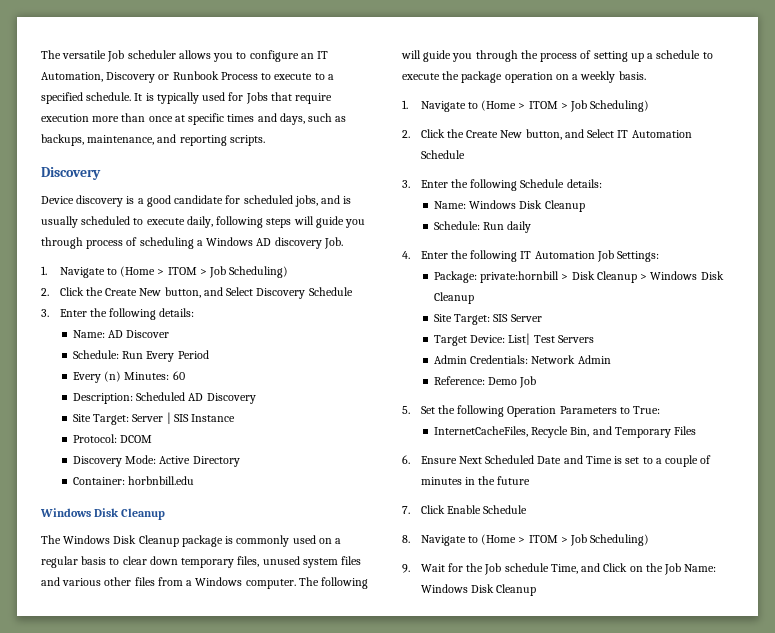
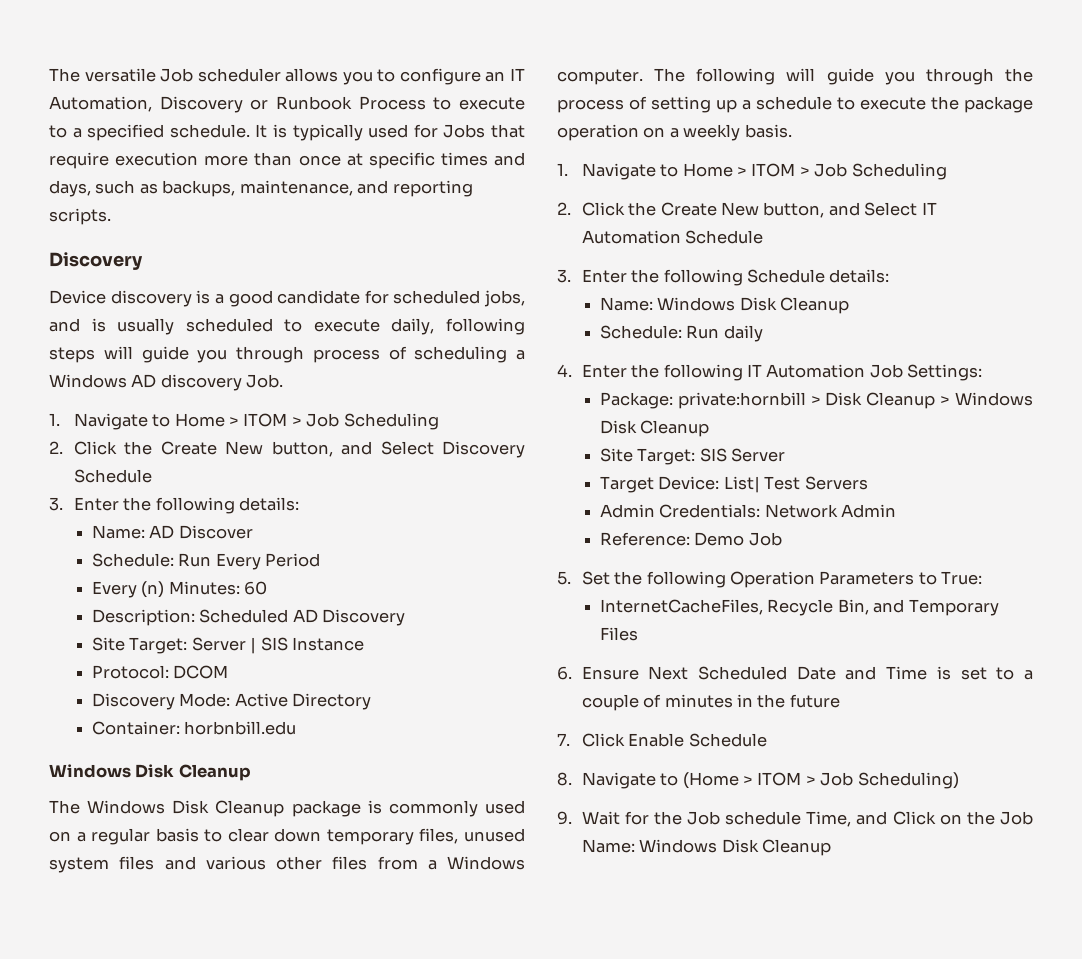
[120,266,289,278] (Home > ITOM > Job Scheduling) -> [174,413,439,430] Home > ITOM > Job Scheduling
[481,100,650,112] (Home > ITOM > Job Scheduling) -> [682,163,947,180] Home > ITOM > Job Scheduling

